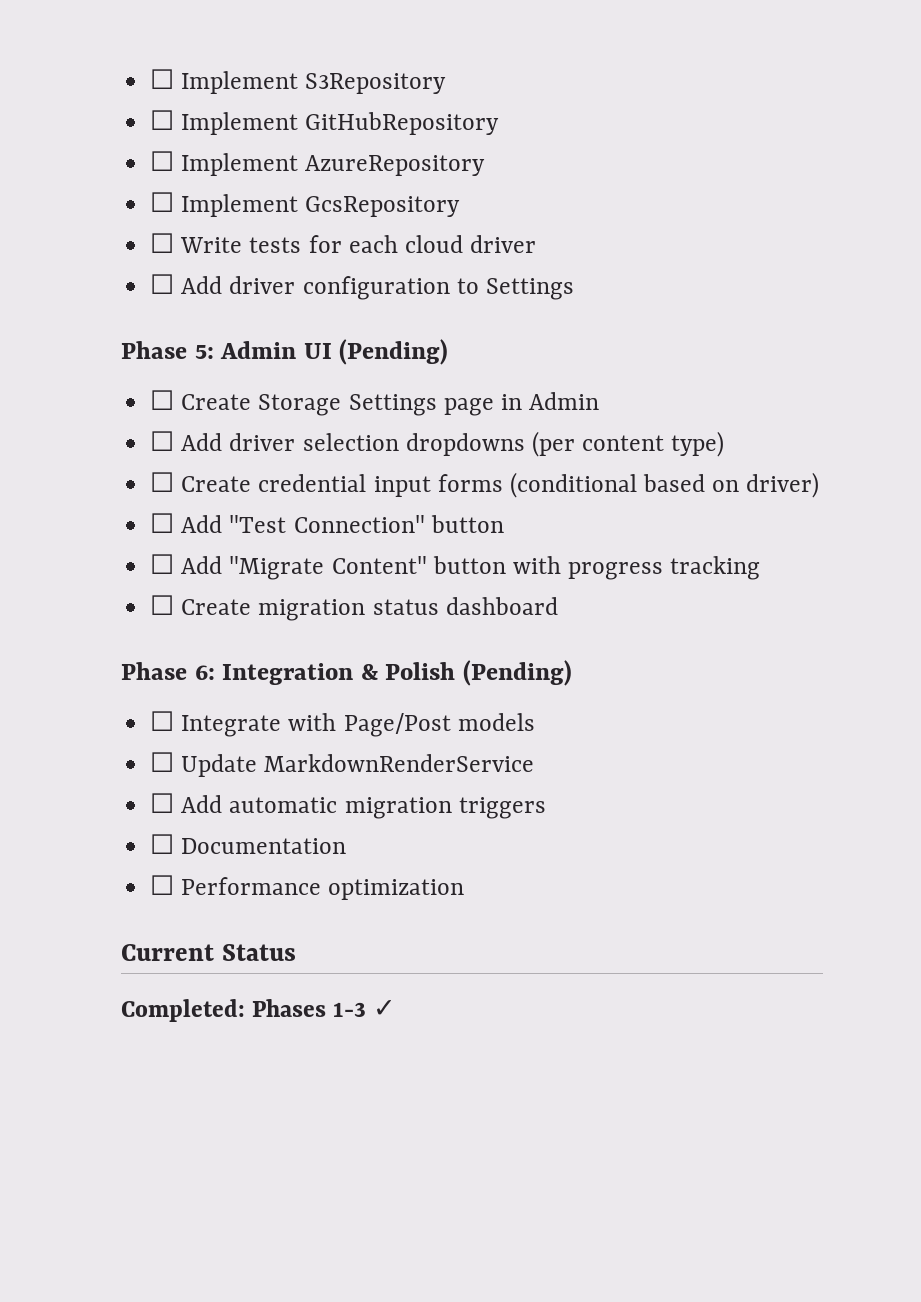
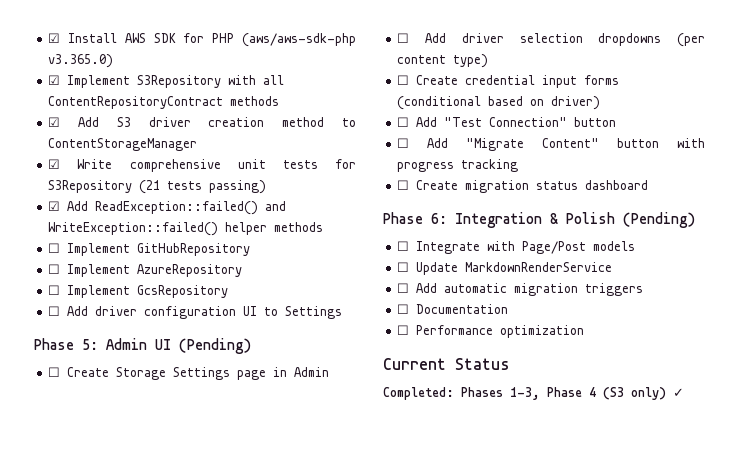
[150,69,447,94] ☐ Implement S3Repository -> [48,33,356,47] [48,54,114,68] [48,75,285,88] [48,96,280,109] [48,117,356,127] [48,138,198,151] [48,159,356,172] [48,180,267,194] [48,201,287,215] [48,222,324,236] ☑ Install AWS SDK for PHP (aws/aws-sdk-php v3.365.0) // ☑ Implement S3Repository with all ContentRepositoryContract methods // ☑ Add S3 driver creation method to ContentStorageManager // ☑ Write comprehensive unit tests for S3Repository (21 tests passing) // ☑ Add ReadException::failed() and WriteException::failed() helper methods
[150,233,537,253] // ☐ Write tests for each cloud driver -> (229, 291) none
(450, 288) none -> [243,306,258,316] UI
[333,1002,367,1017] 1-3 -> [510,387,666,400] 1-3, Phase 4 (S3 only)

